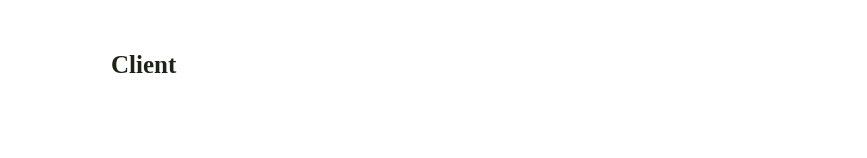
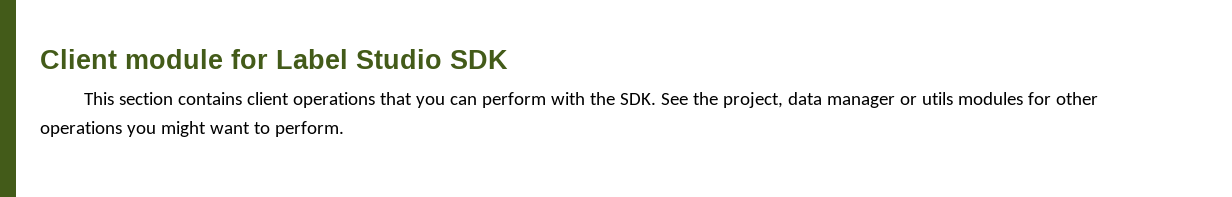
(177, 64) none -> [125,49,508,69] [83,92,1098,108] [40,121,344,137] module for Label Studio SDK // This section contains client operations that you can perform with the SDK. See the project, data manager or utils modules for other operations you might want to perform.

